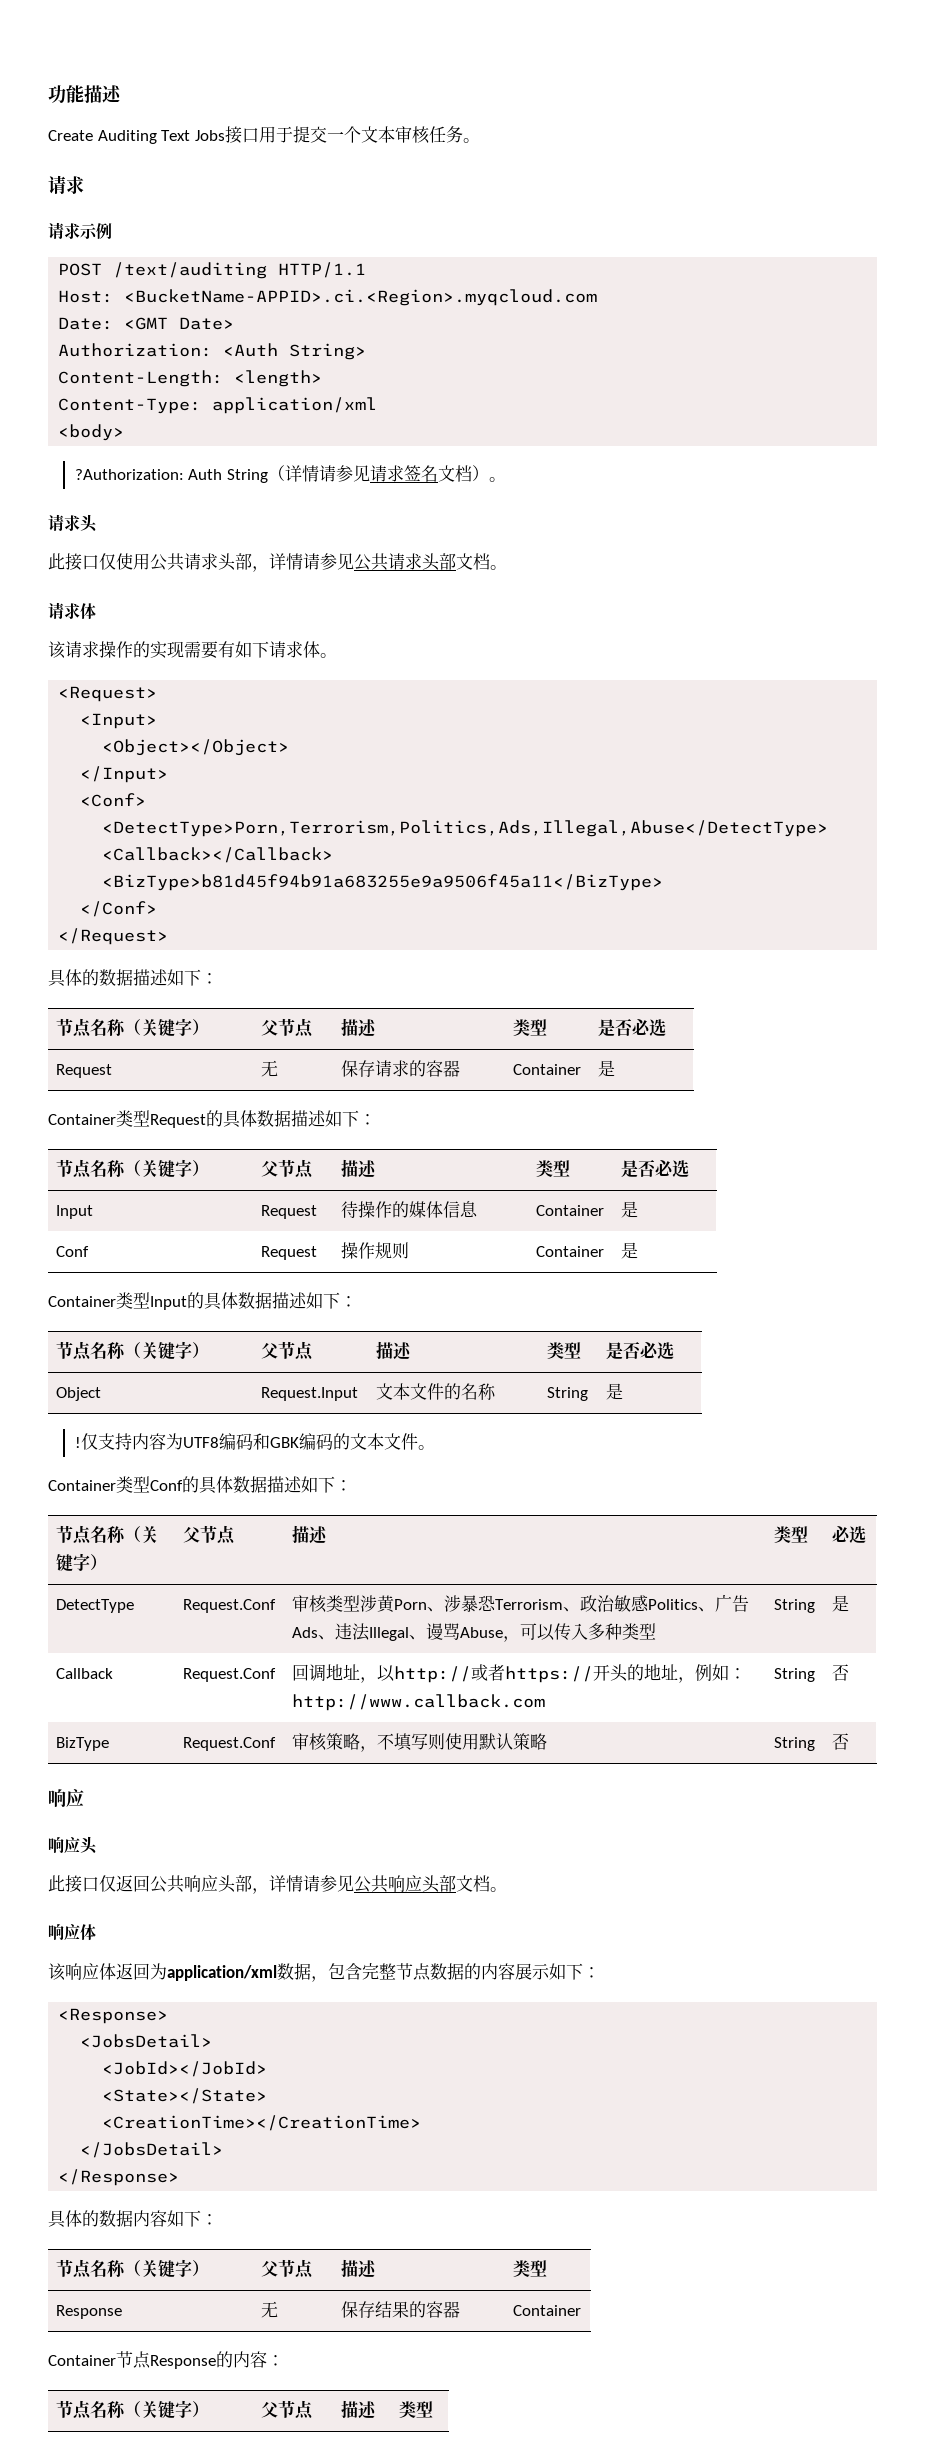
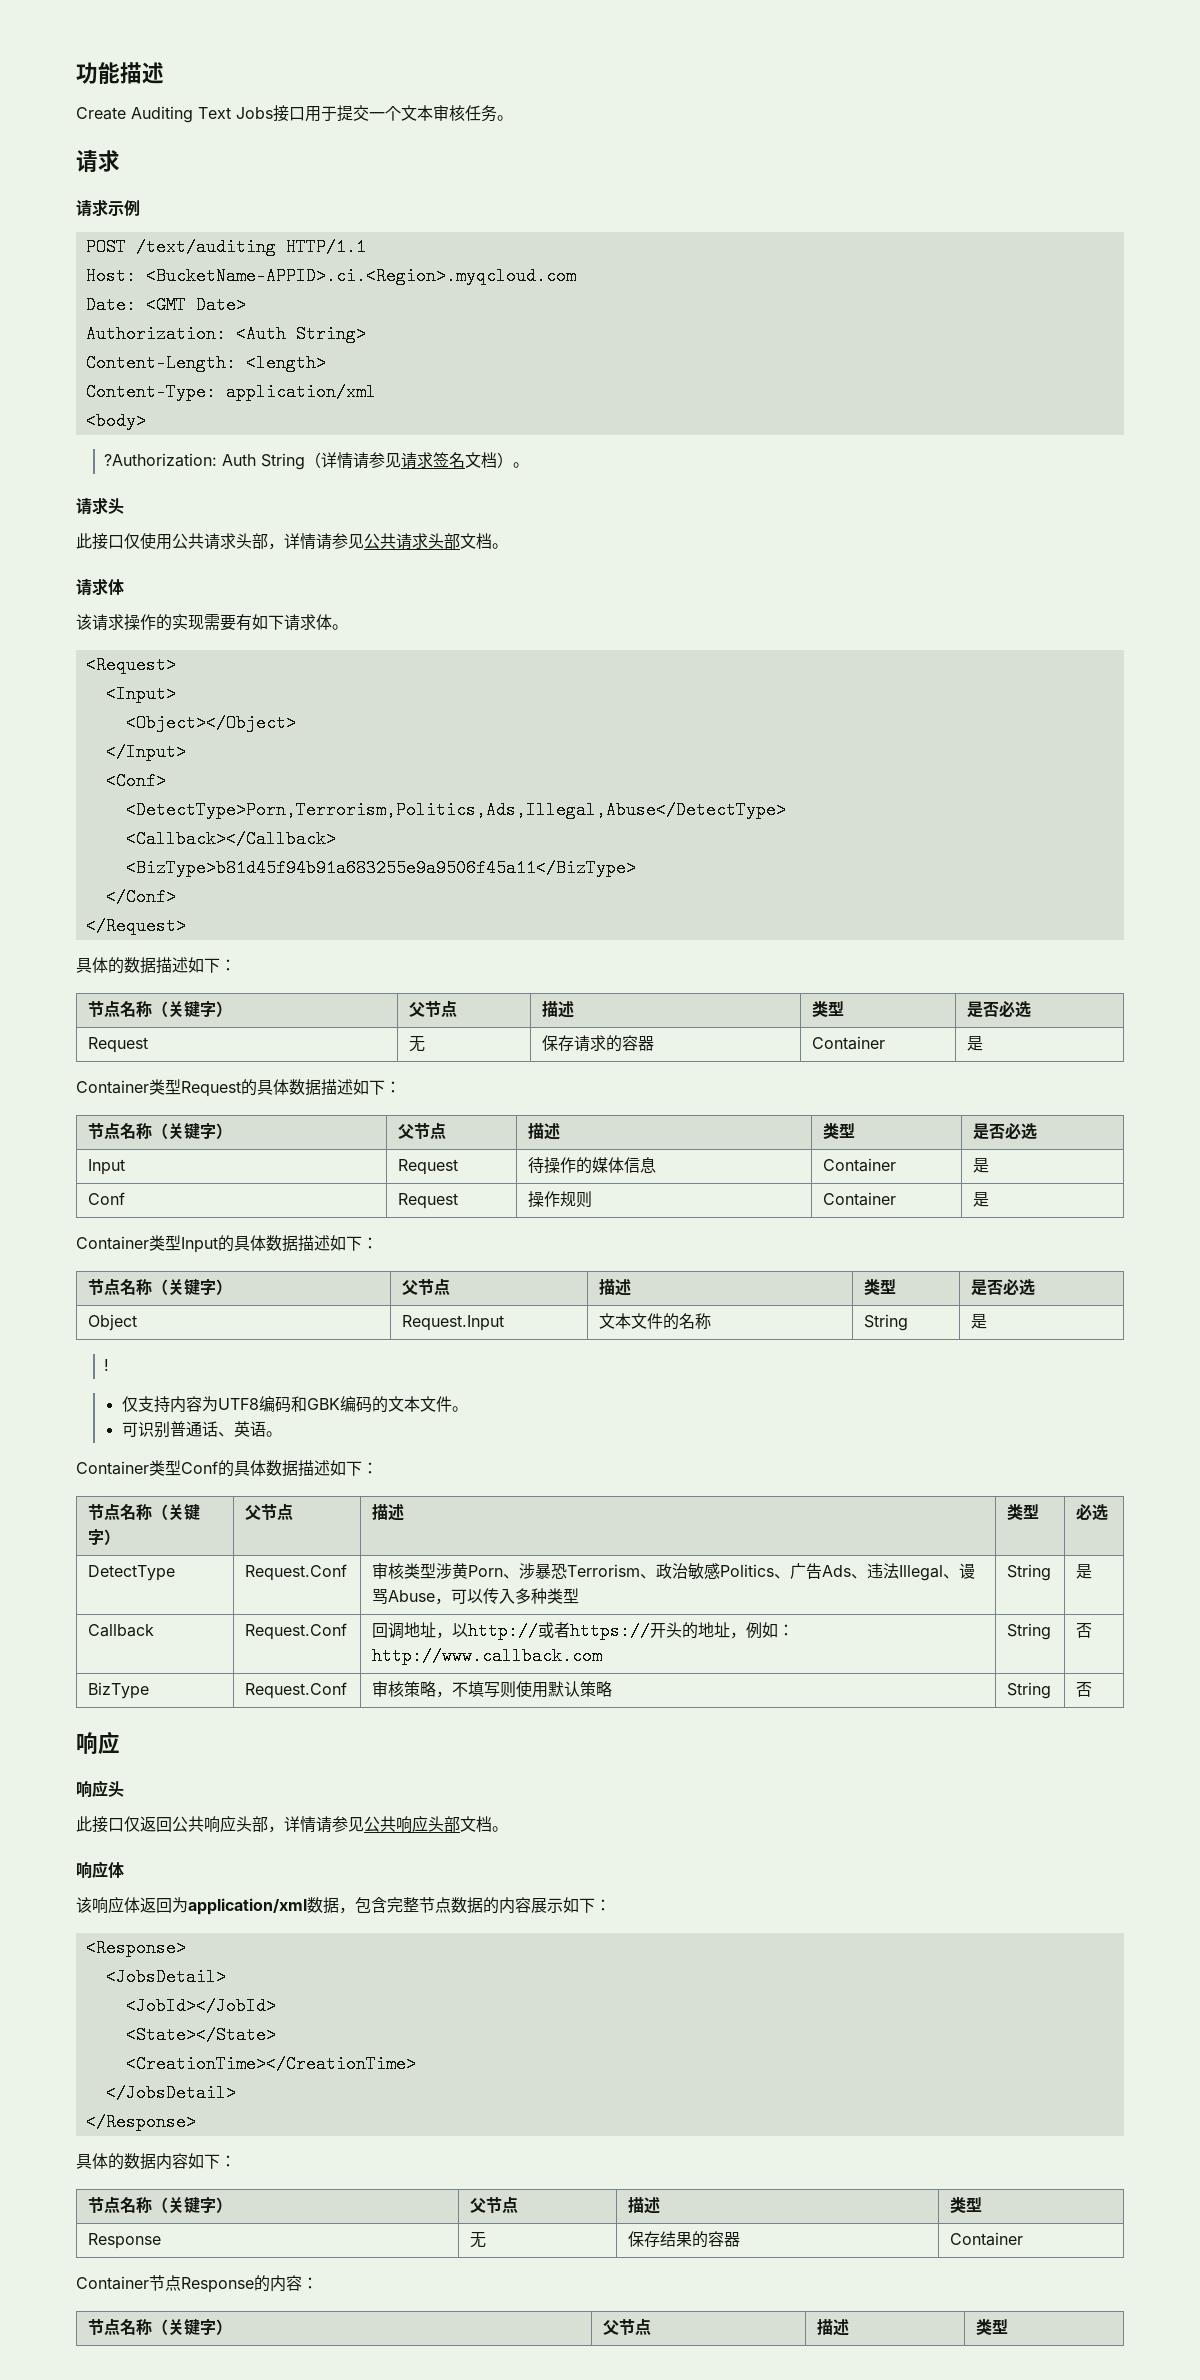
(81, 1442) none -> (110, 1365) //
(435, 1447) none -> [121,1421,282,1438] // 可识别普通话、英语。

